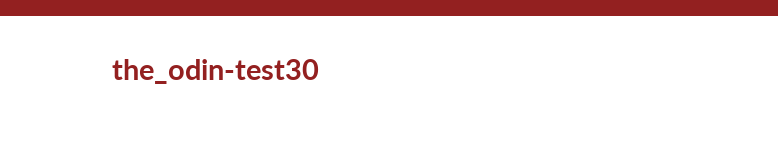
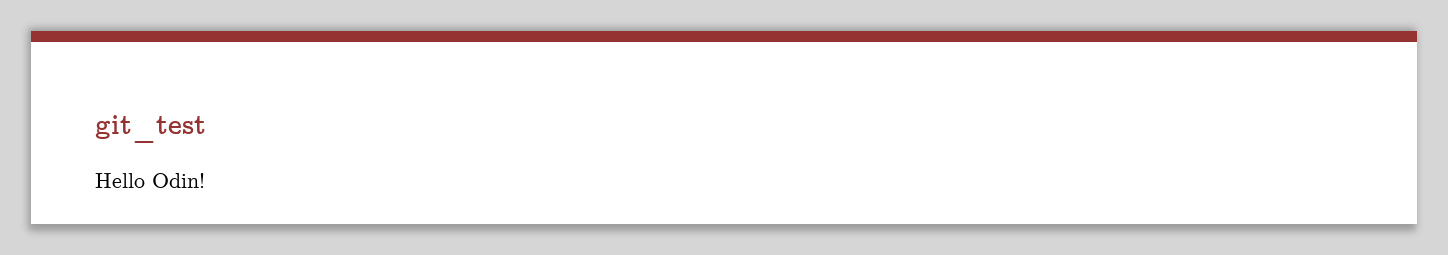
[112,59,319,84] the_odin-test30 -> [95,115,206,143] [95,173,205,188] git_test // Hello Odin!

